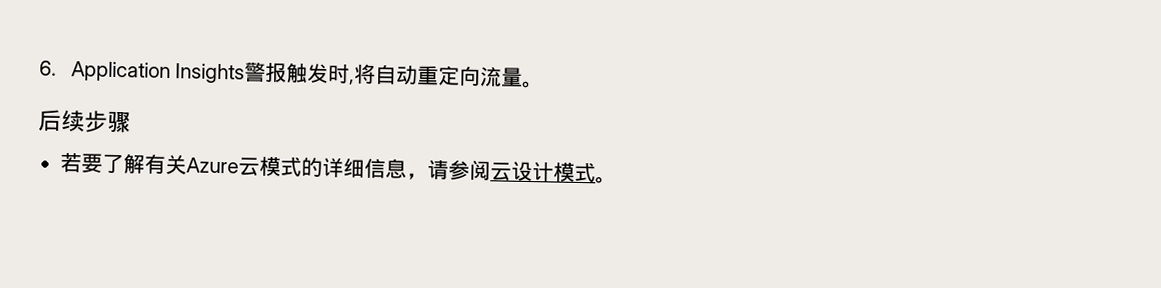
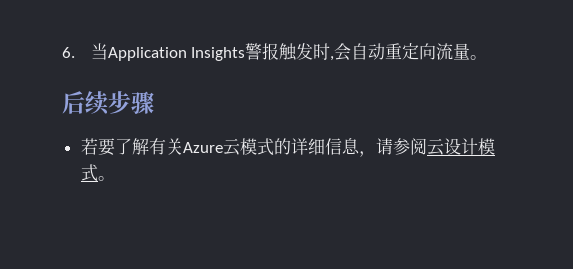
(57, 68) none -> [90,43,108,60] 当
[354,63,377,85] 将 -> [334,43,352,61] 会

